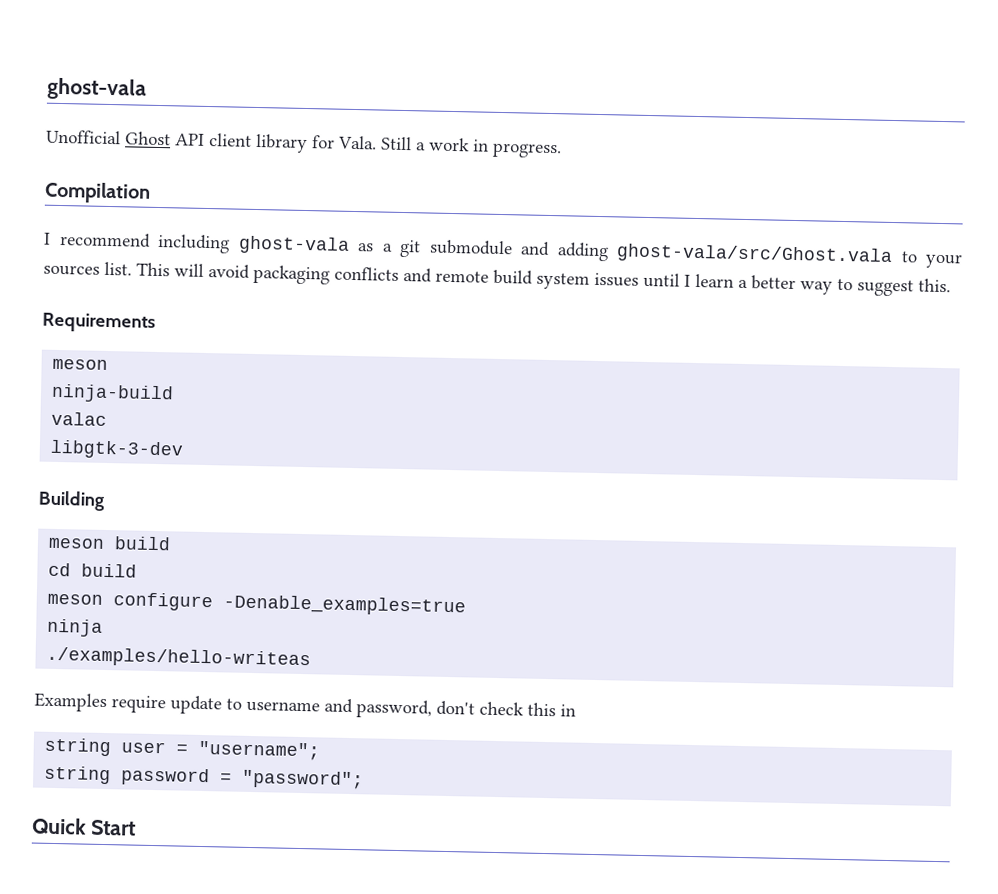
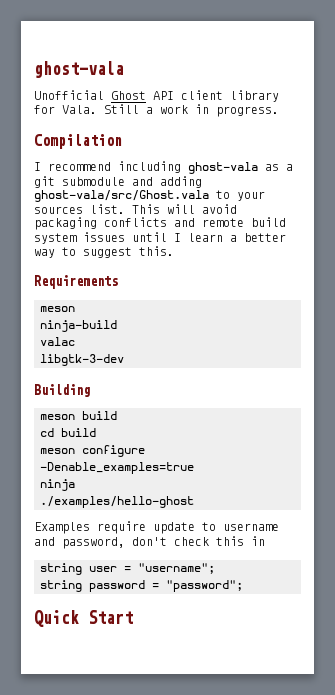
[46,646,312,670] ./examples/hello-writeas -> [40,496,194,508] ./examples/hello-ghost

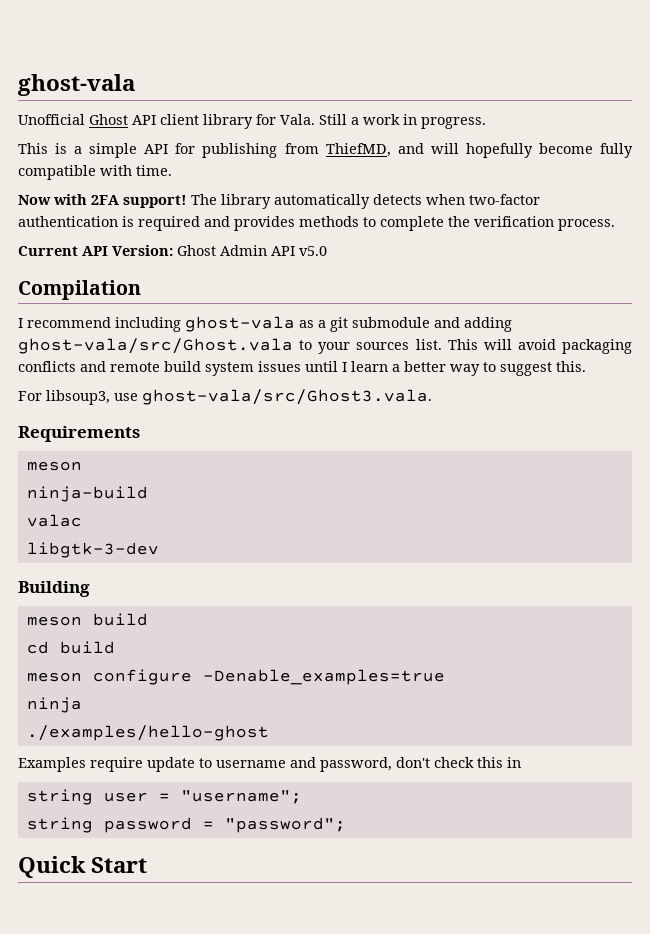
(279, 111) none -> [18,143,634,158] [18,165,172,180] [18,194,540,209] [18,216,615,231] [18,245,327,256] // This is a simple API for publishing from ThiefMD, and will hopefully become fully compatible with time. // Now with 2FA support! The library automatically detects when two-factor authentication is required and provides methods to complete the verification process. // Current API Version: Ghost Admin API v5.0
(174, 251) none -> [18,389,432,405] // For libsoup3, use ghost-vala/src/Ghost3.vala.

